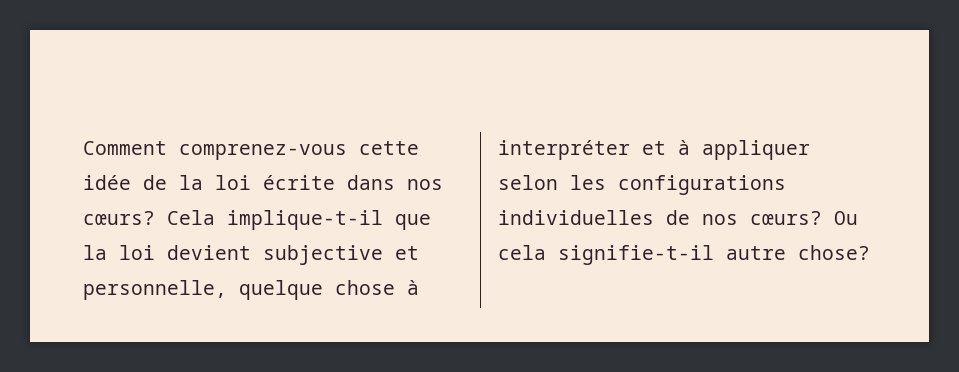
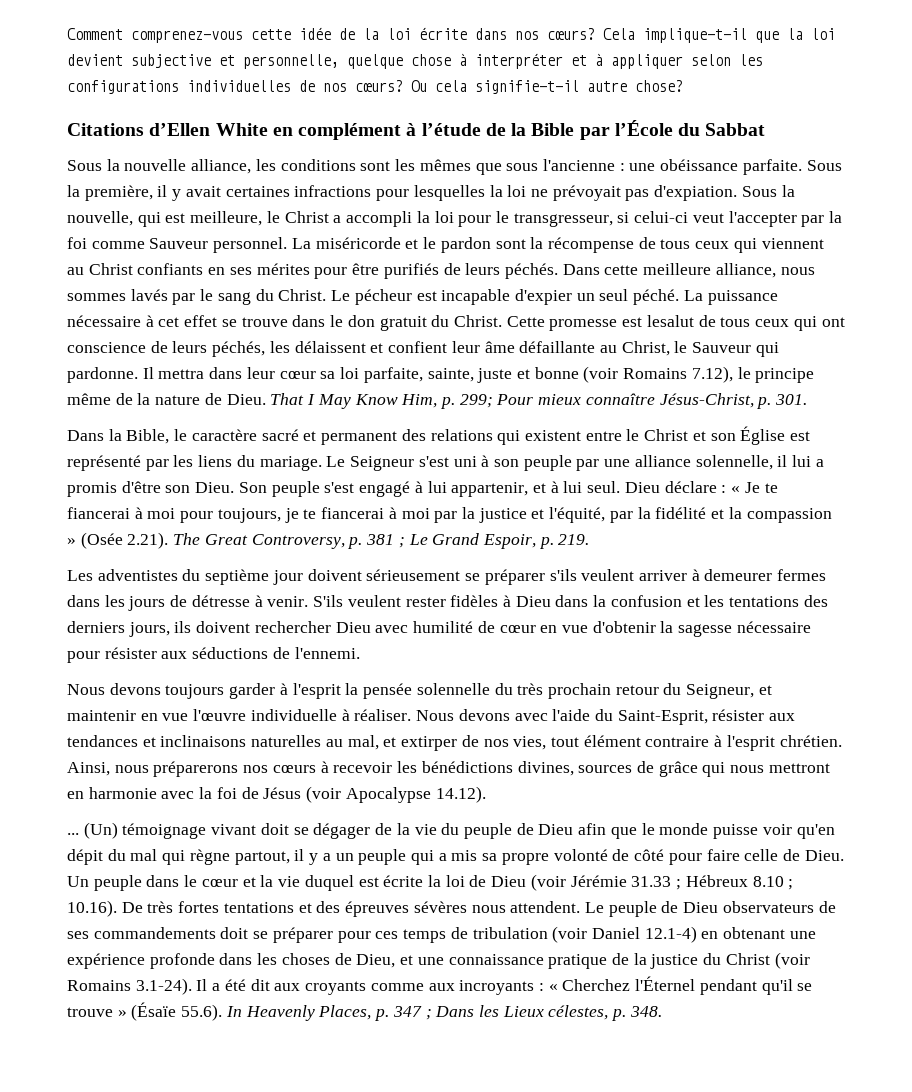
(870, 252) none -> [67,120,766,140] [67,159,842,175] [67,185,795,201] [67,211,843,227] [67,237,824,253] [67,263,815,279] [67,289,778,305] [67,315,845,331] [67,341,779,357] [67,366,815,383] [67,393,808,409] [67,426,811,445] [67,455,824,471] [67,481,778,497] [67,507,832,523] [67,532,590,549] [67,569,827,585] [67,595,828,611] [67,621,811,637] [67,647,360,663] [67,683,772,699] [67,709,796,725] [67,735,842,751] [67,761,830,777] [67,786,486,803] [67,822,835,839] [67,849,844,865] [67,874,794,891] [67,900,836,917] [67,926,816,943] [67,952,810,969] [67,976,813,995] [67,1002,662,1021] // Citations d’Ellen White en complément à l’étude de la Bible par l’École du Sabbat // Sous la nouvelle alliance, les conditions sont les mêmes que sous l'ancienne : une obéissance parfaite. Sous la première, il y avait certaines infractions pour lesquelles la loi ne prévoyait pas d'expiation. Sous la nouvelle, qui est meilleure, le Christ a accompli la loi pour le transgresseur, si celui-ci veut l'accepter par la foi comme Sauveur personnel. La miséricorde et le pardon sont la récompense de tous ceux qui viennent au Christ confiants en ses mérites pour être purifiés de leurs péchés. Dans cette meilleure alliance, nous sommes lavés par le sang du Christ. Le pécheur est incapable d'expier un seul péché. La puissance nécessaire à cet effet se trouve dans le don gratuit du Christ. Cette promesse est lesalut de tous ceux qui ont conscience de leurs péchés, les délaissent et confient leur âme défaillante au Christ, le Sauveur qui pardonne. Il mettra dans leur cœur sa loi parfaite, sainte, juste et bonne (voir Romains 7.12), le principe même de la nature de Dieu. That I May Know Him, p. 299; Pour mieux connaître Jésus-Christ, p. 301. // Dans la Bible, le caractère sacré et permanent des relations qui existent entre le Christ et son Église est représenté par les liens du mariage. Le Seigneur s'est uni à son peuple par une alliance solennelle, il lui a promis d'être son Dieu. Son peuple s'est engagé à lui appartenir, et à lui seul. Dieu déclare : « Je te fiancerai à moi pour toujours, je te fiancerai à moi par la justice et l'équité, par la fidélité et la compassion » (Osée 2.21). The Great Controversy, p. 381 ; Le Grand Espoir, p. 219. // Les adventistes du septième jour doivent sérieusement se préparer s'ils veulent arriver à demeurer fermes dans les jours de détresse à venir. S'ils veulent rester fidèles à Dieu dans la confusion et les tentations des derniers jours, ils doivent rechercher Dieu avec humilité de cœur en vue d'obtenir la sagesse nécessaire pour résister aux séductions de l'ennemi. // Nous devons toujours garder à l'esprit la pensée solennelle du très prochain retour du Seigneur, et maintenir en vue l'œuvre individuelle à réaliser. Nous devons avec l'aide du Saint-Esprit, résister aux tendances et inclinaisons naturelles au mal, et extirper de nos vies, tout élément contraire à l'esprit chrétien. Ainsi, nous préparerons nos cœurs à recevoir les bénédictions divines, sources de grâce qui nous mettront en harmonie avec la foi de Jésus (voir Apocalypse 14.12). // ... (Un) témoignage vivant doit se dégager de la vie du peuple de Dieu afin que le monde puisse voir qu'en dépit du mal qui règne partout, il y a un peuple qui a mis sa propre volonté de côté pour faire celle de Dieu. Un peuple dans le cœur et la vie duquel est écrite la loi de Dieu (voir Jérémie 31.33 ; Hébreux 8.10 ; 10.16). De très fortes tentations et des épreuves sévères nous attendent. Le peuple de Dieu observateurs de ses commandements doit se préparer pour ces temps de tribulation (voir Daniel 12.1-4) en obtenant une expérience profonde dans les choses de Dieu, et une connaissance pratique de la justice du Christ (voir Romains 3.1-24). Il a été dit aux croyants comme aux incroyants : « Cherchez l'Éternel pendant qu'il se trouve » (Ésaïe 55.6). In Heavenly Places, p. 347 ; Dans les Lieux célestes, p. 348.

